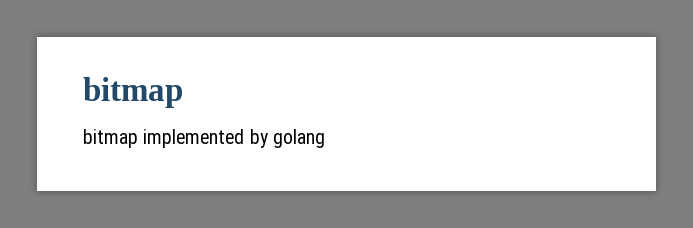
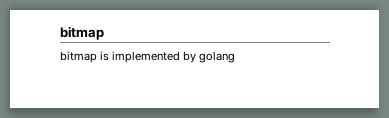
(138, 138) none -> [100,51,110,61] is

